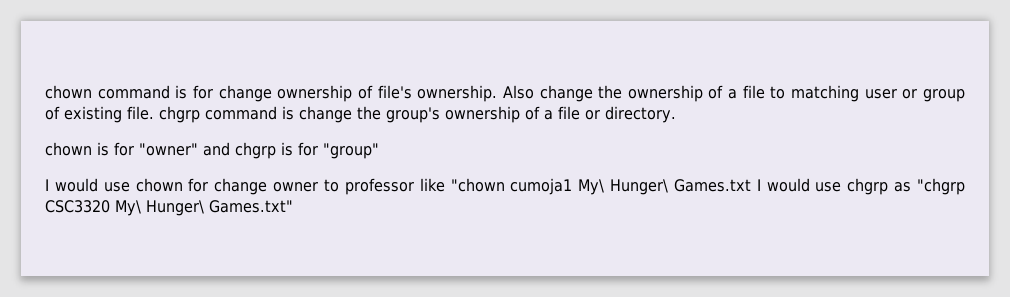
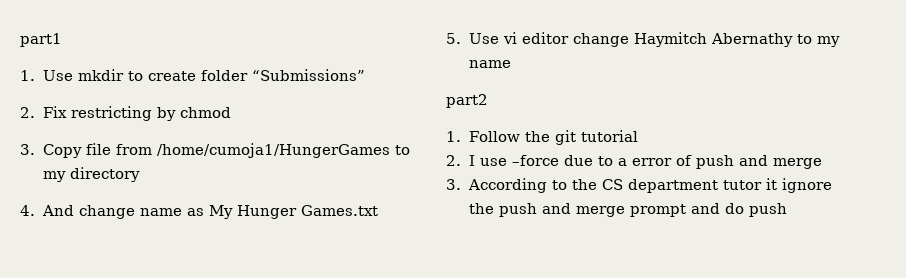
[45,85,965,102] [45,106,676,123] [45,142,379,159] [45,178,966,195] [45,200,293,216] chown command is for change ownership of file's ownership. Also change the ownership of a file to matching user or group of existing file. chgrp command is change the group's ownership of a file or directory. // chown is for "owner" and chgrp is for "group" // I would use chown for change owner to professor like "chown cumoja1 My\ Hunger\ Games.txt I would use chgrp as "chgrp CSC3320 My\ Hunger\ Games.txt" -> [20,33,62,47] [20,69,366,81] [20,106,232,121] [20,143,411,158] [43,167,141,182] [20,205,379,219] [446,32,841,47] [469,60,512,68] [446,94,488,108] [446,130,639,145] [446,155,823,169] [446,178,833,193] [469,203,788,217] part1 // 1. Use mkdir to create folder “Submissions” // 2. Fix restricting by chmod // 3. Copy file from /home/cumoja1/HungerGames to my directory // 4. And change name as My Hunger Games.txt // 5. Use vi editor change Haymitch Abernathy to my name // part2 // 1. Follow the git tutorial // 2. I use –force due to a error of push and merge // 3. According to the CS department tutor it ignore the push and merge prompt and do push

